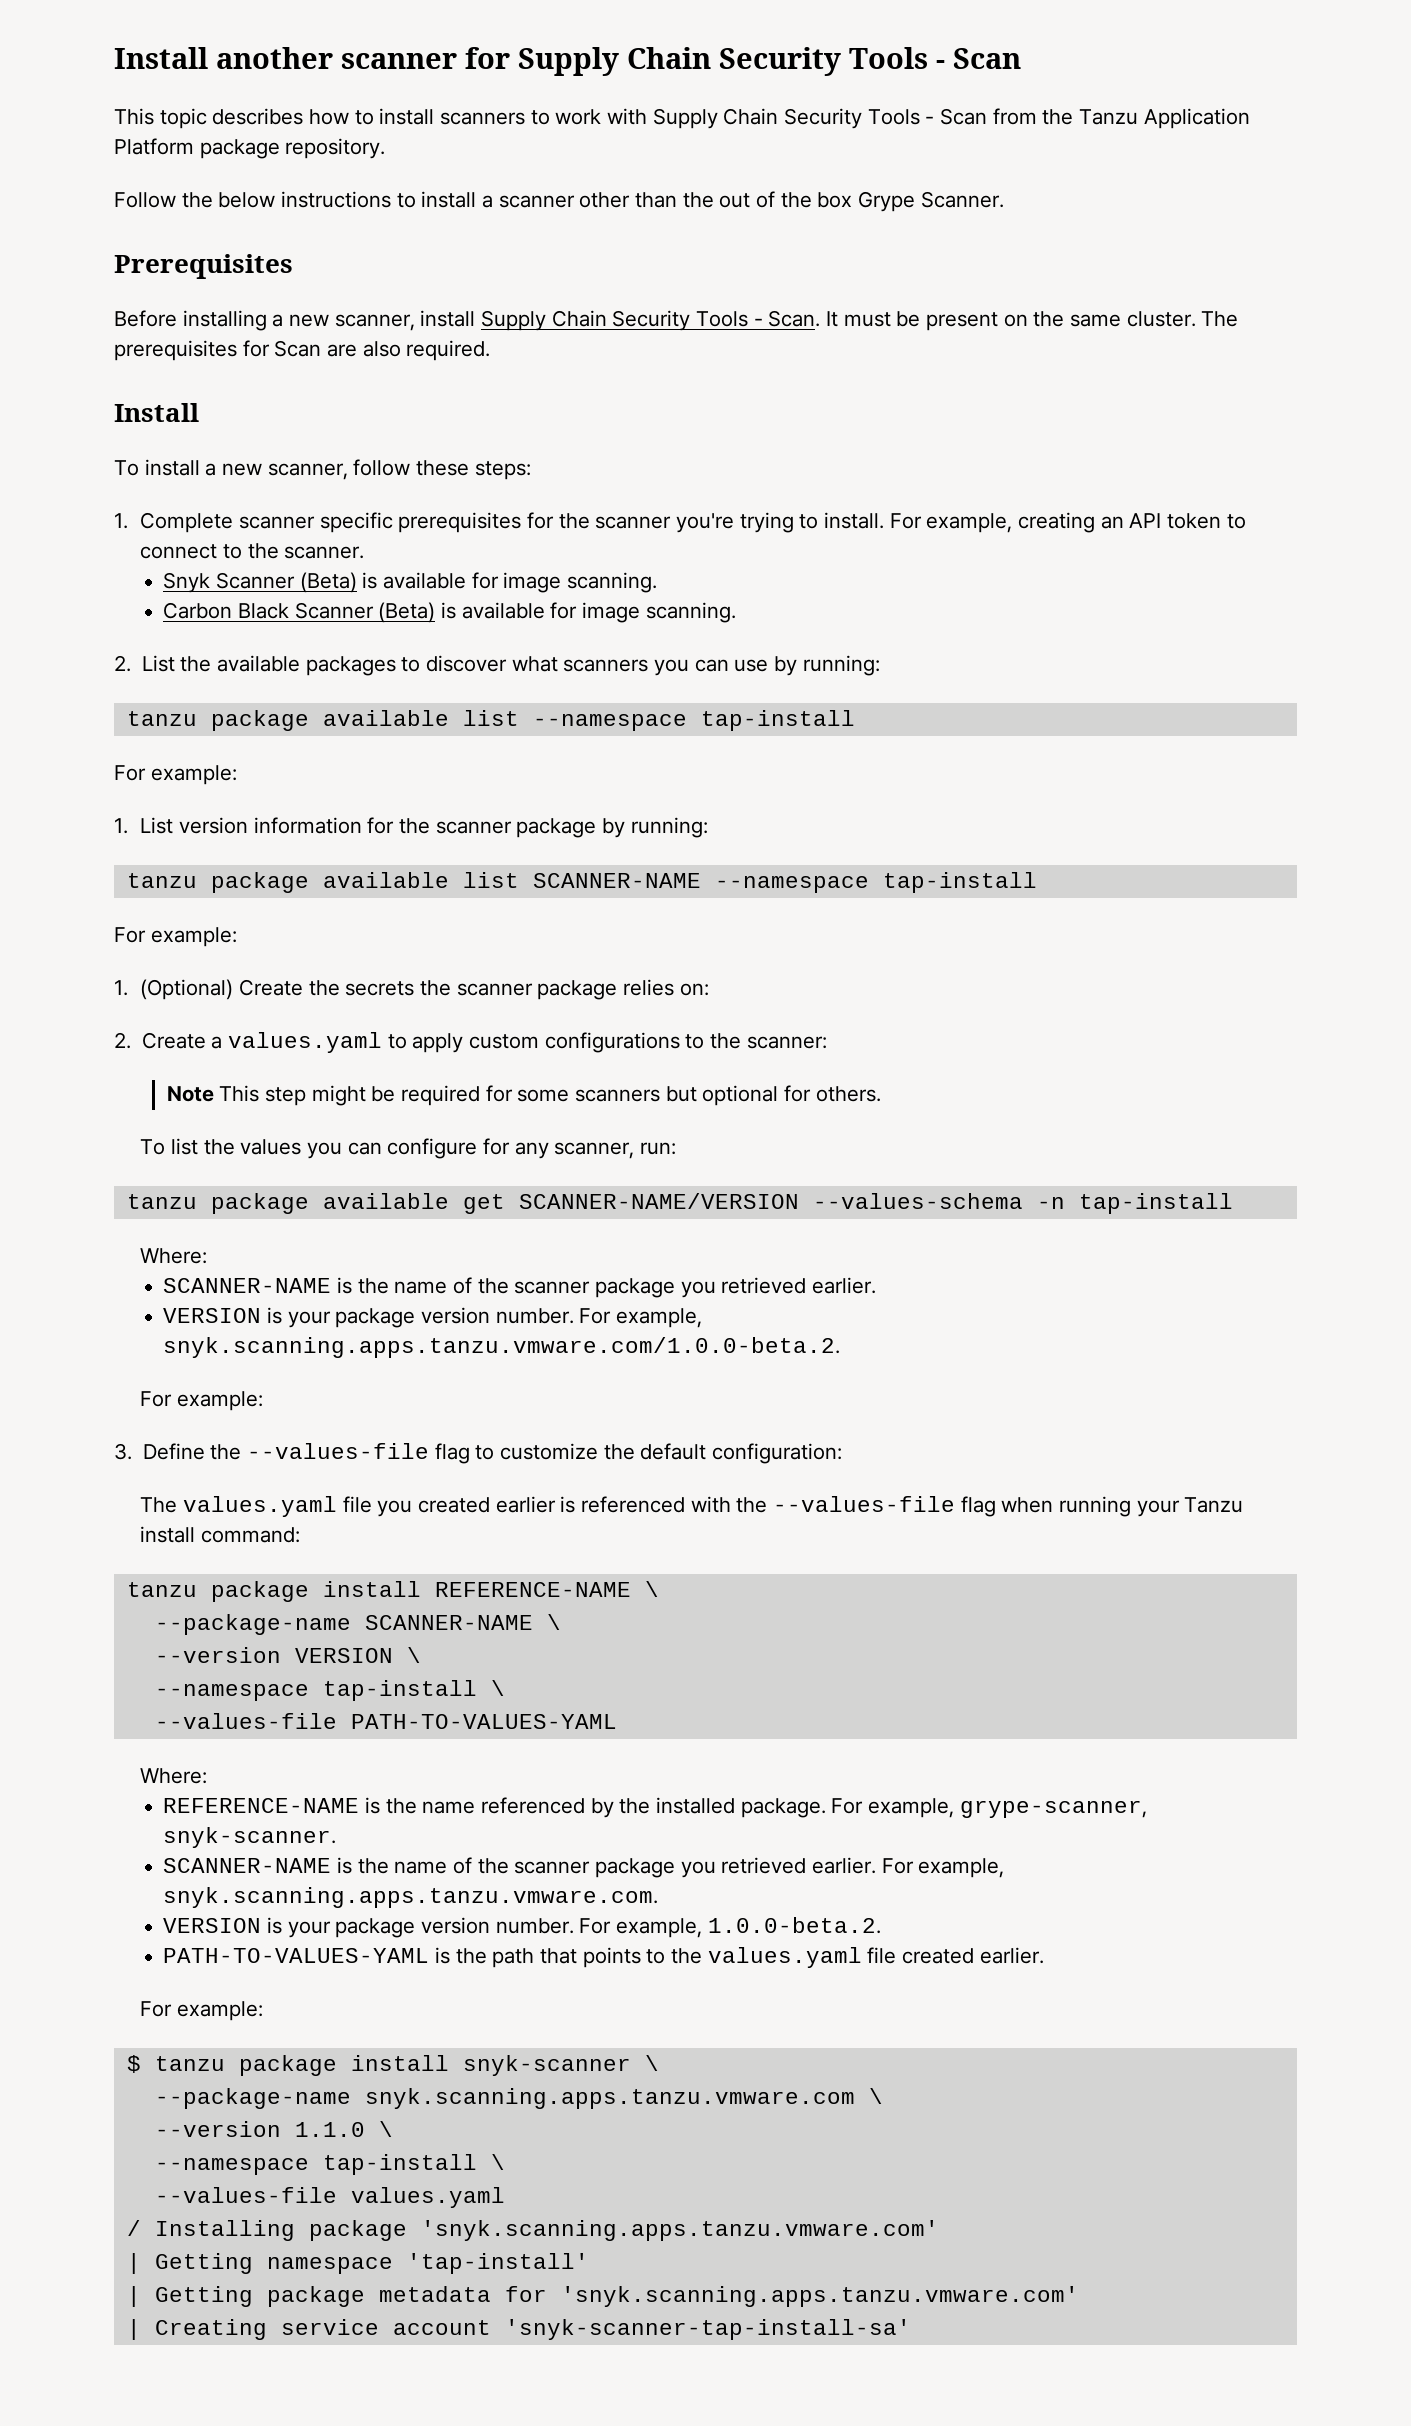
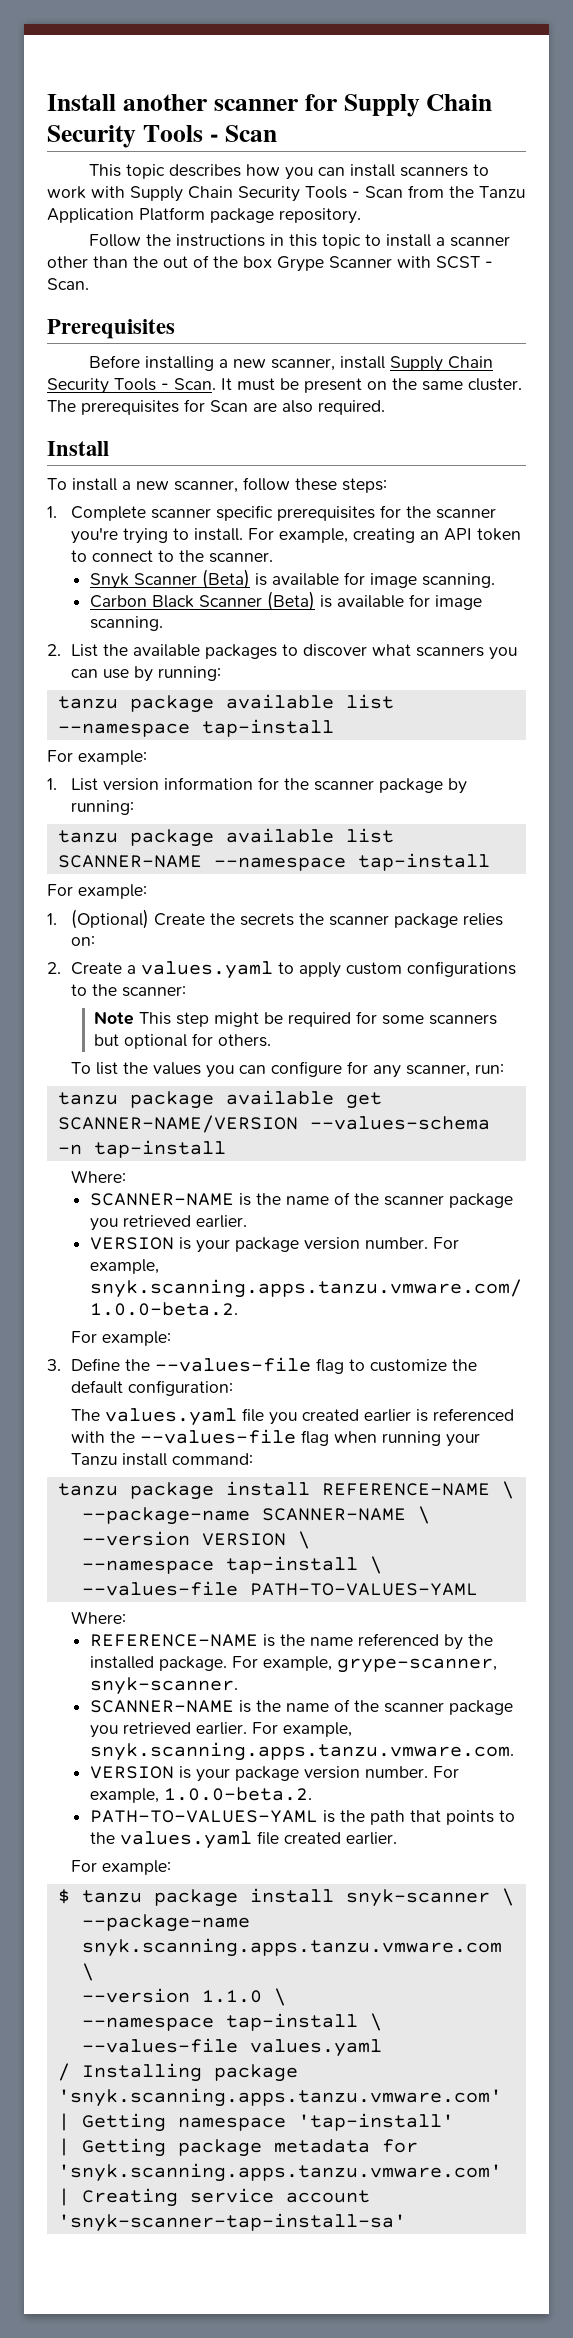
[354,110,374,125] to -> [284,167,345,180] you can
[218,191,392,208] below instructions -> [175,234,361,249] instructions in this topic
[920,191,1004,208] Scanner. -> [329,256,493,269] [47,278,89,290] Scanner with SCST - Scan.

